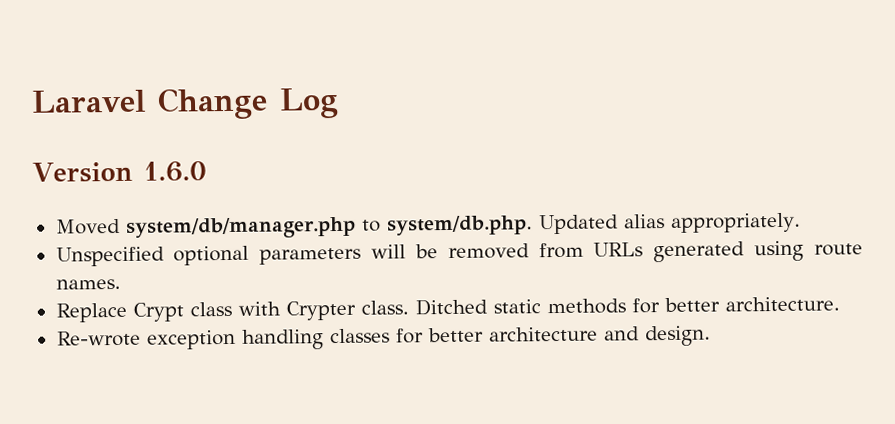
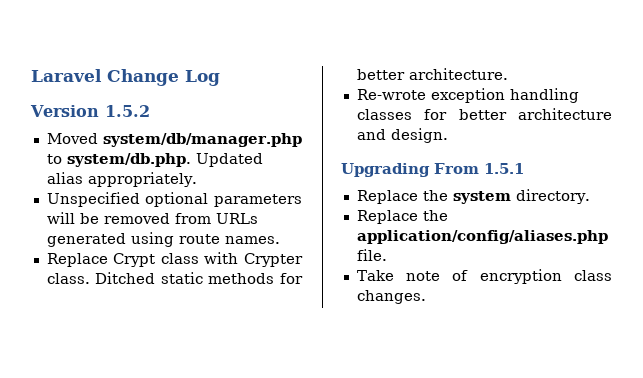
[142,161,207,182] 1.6.0 -> [104,105,150,117] 1.5.2
(711, 336) none -> [341,163,524,177] [356,189,590,204] [356,210,448,224] [356,230,608,244] [356,249,387,261] [356,269,612,284] [356,290,426,304] // Upgrading From 1.5.1 // Replace the system directory. // Replace the application/config/aliases.php file. // Take note of encryption class changes.

